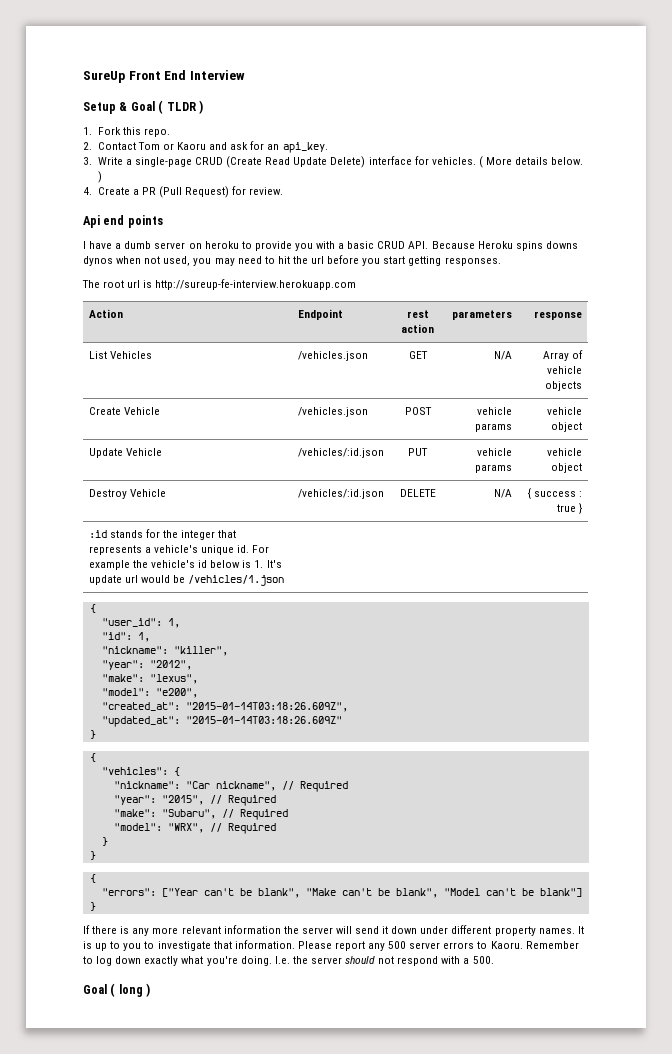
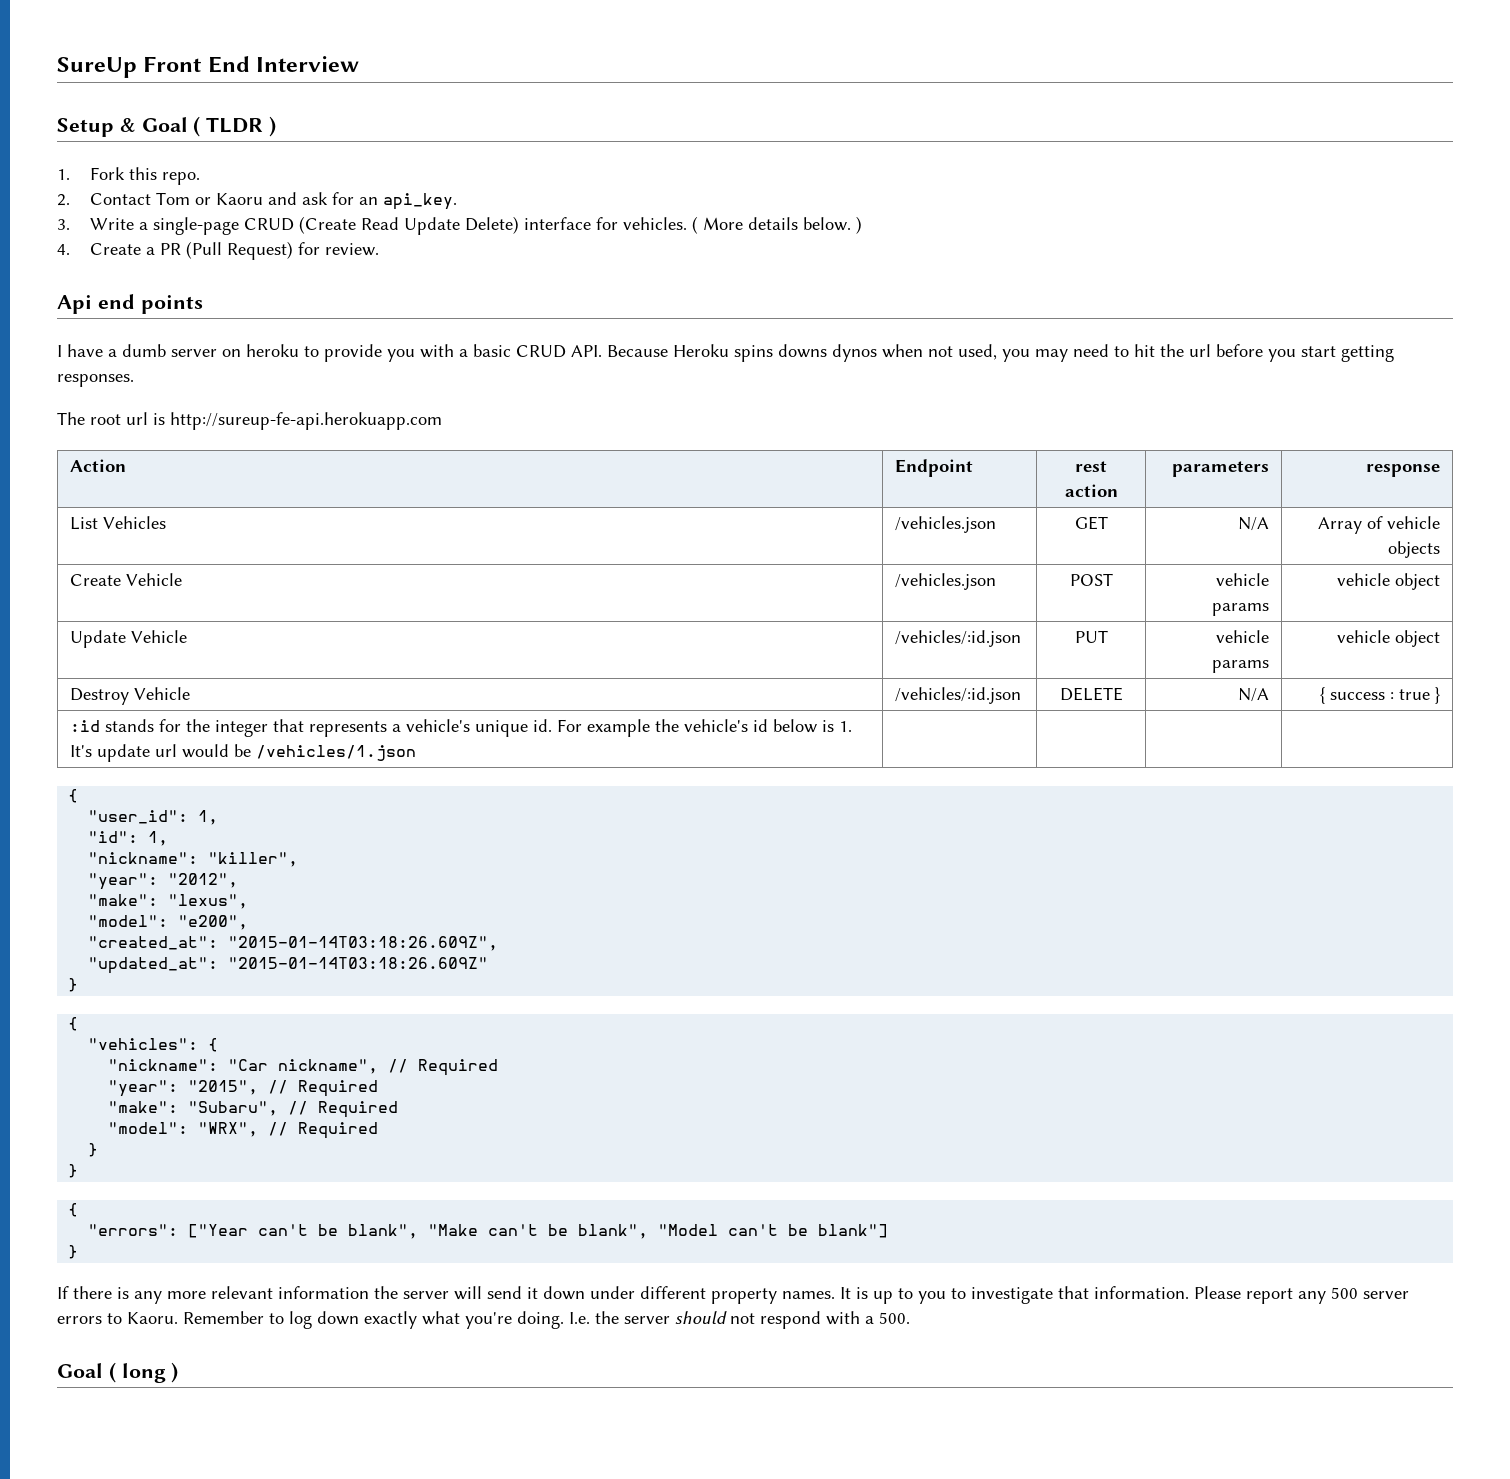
[155,279,357,290] http://sureup-fe-interview.herokuapp.com -> [170,412,442,430] http://sureup-fe-api.herokuapp.com

